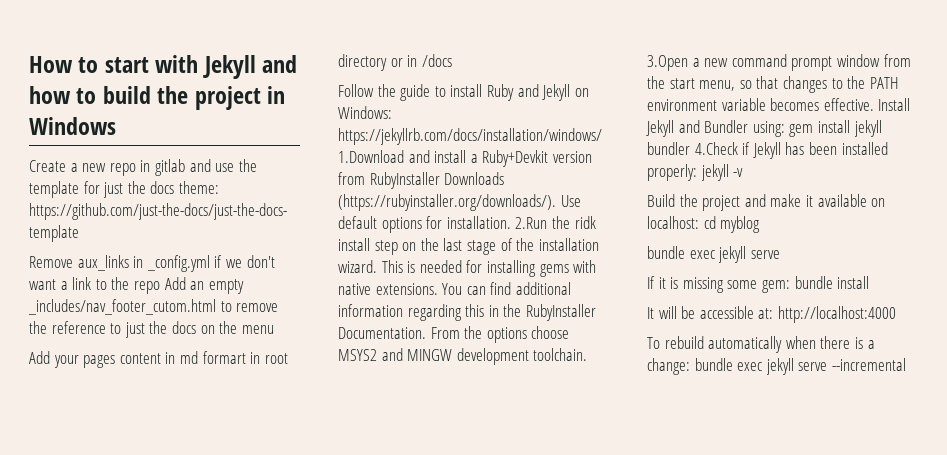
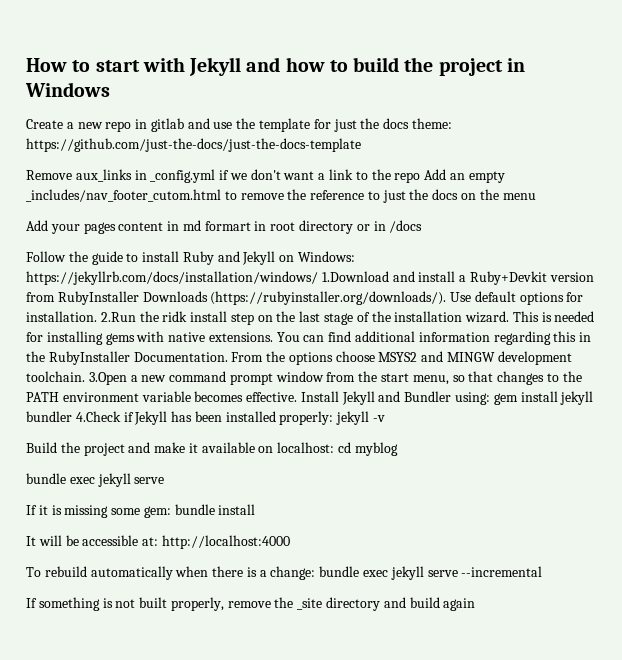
(906, 364) none -> [26,597,476,611] // If something is not built properly, remove the _site directory and build again

